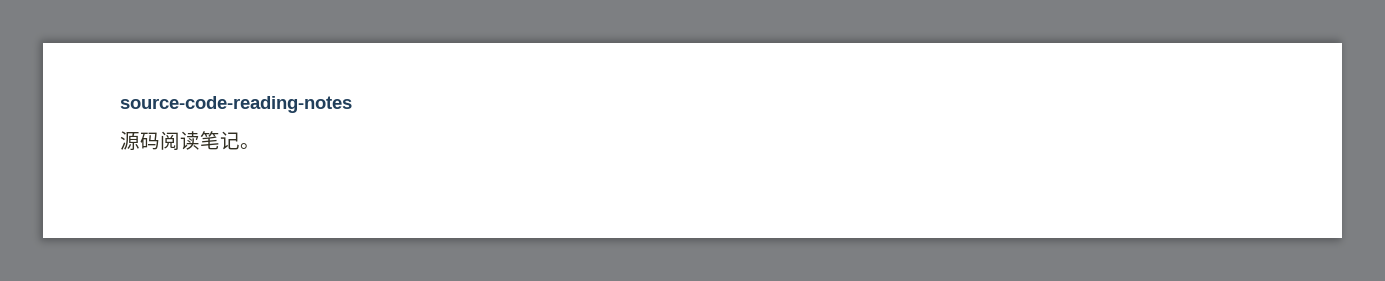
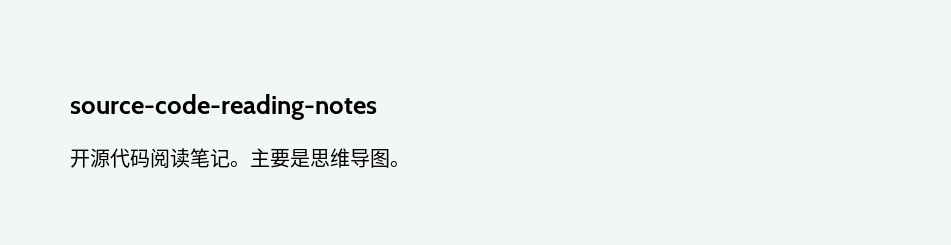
[120,131,140,151] 源 -> [70,148,130,168] 开源代
(260, 146) none -> [250,148,410,168] 主要是思维导图。

